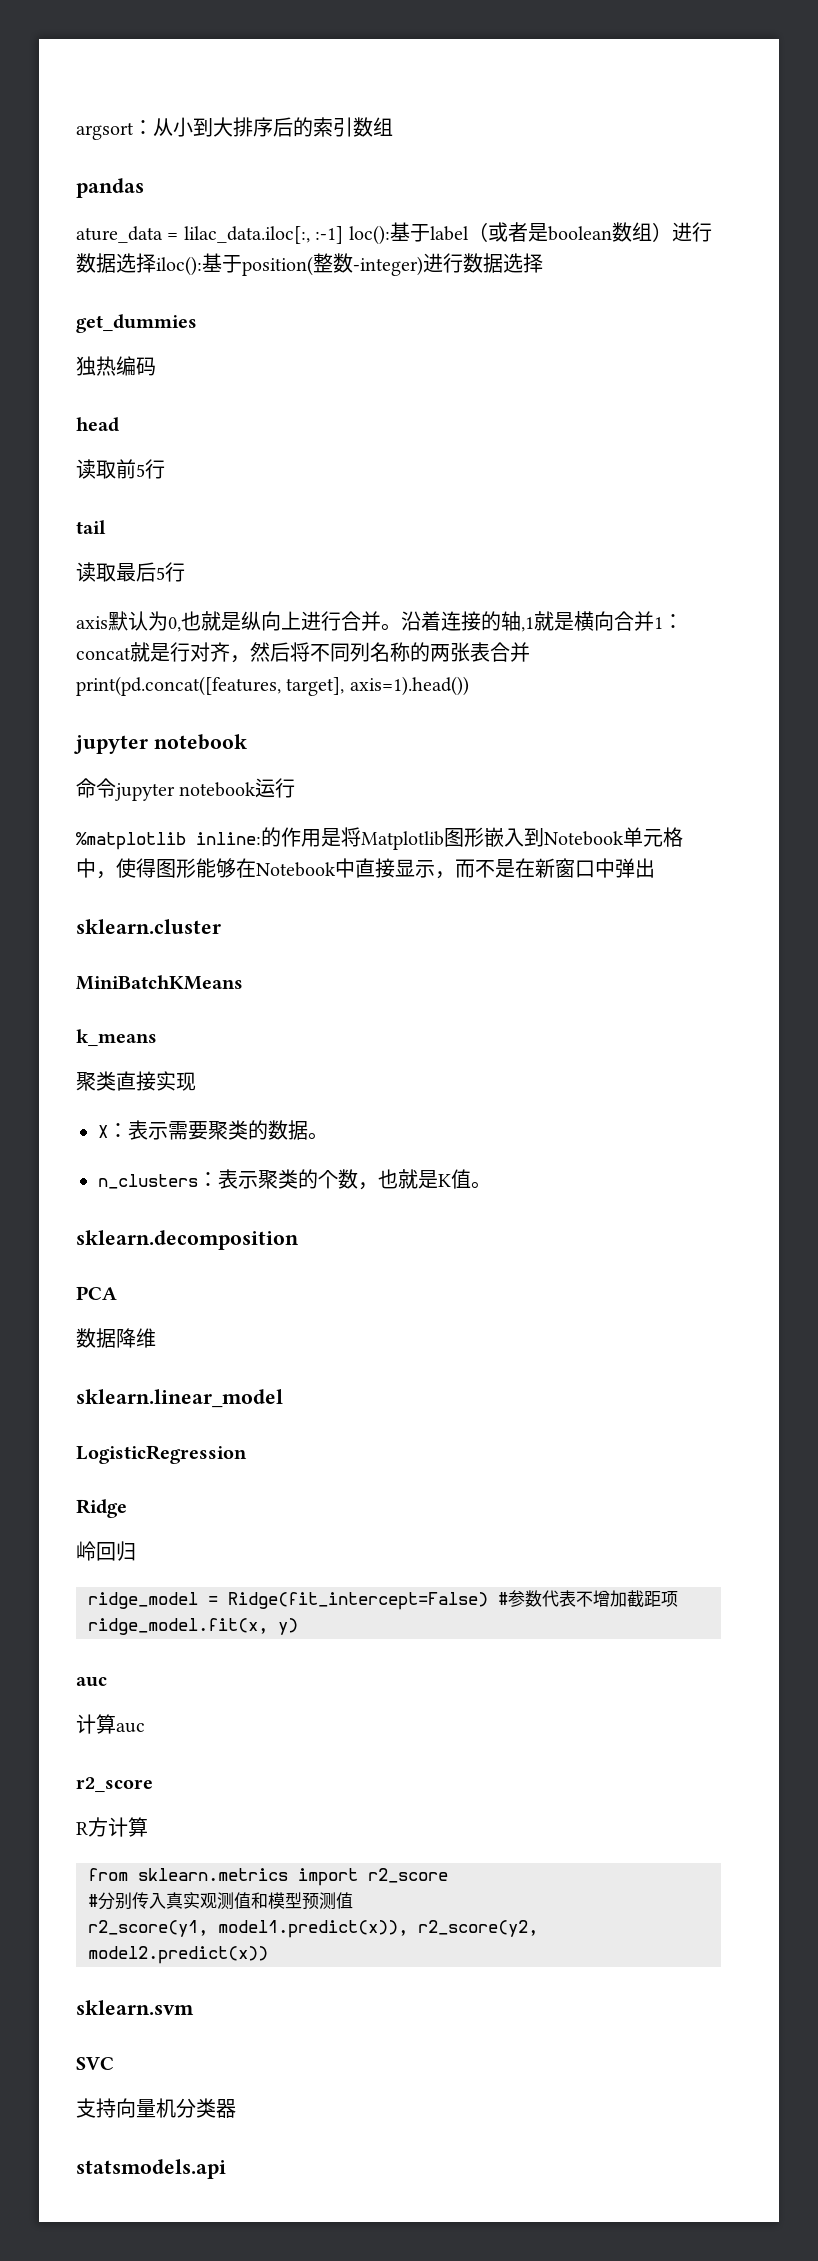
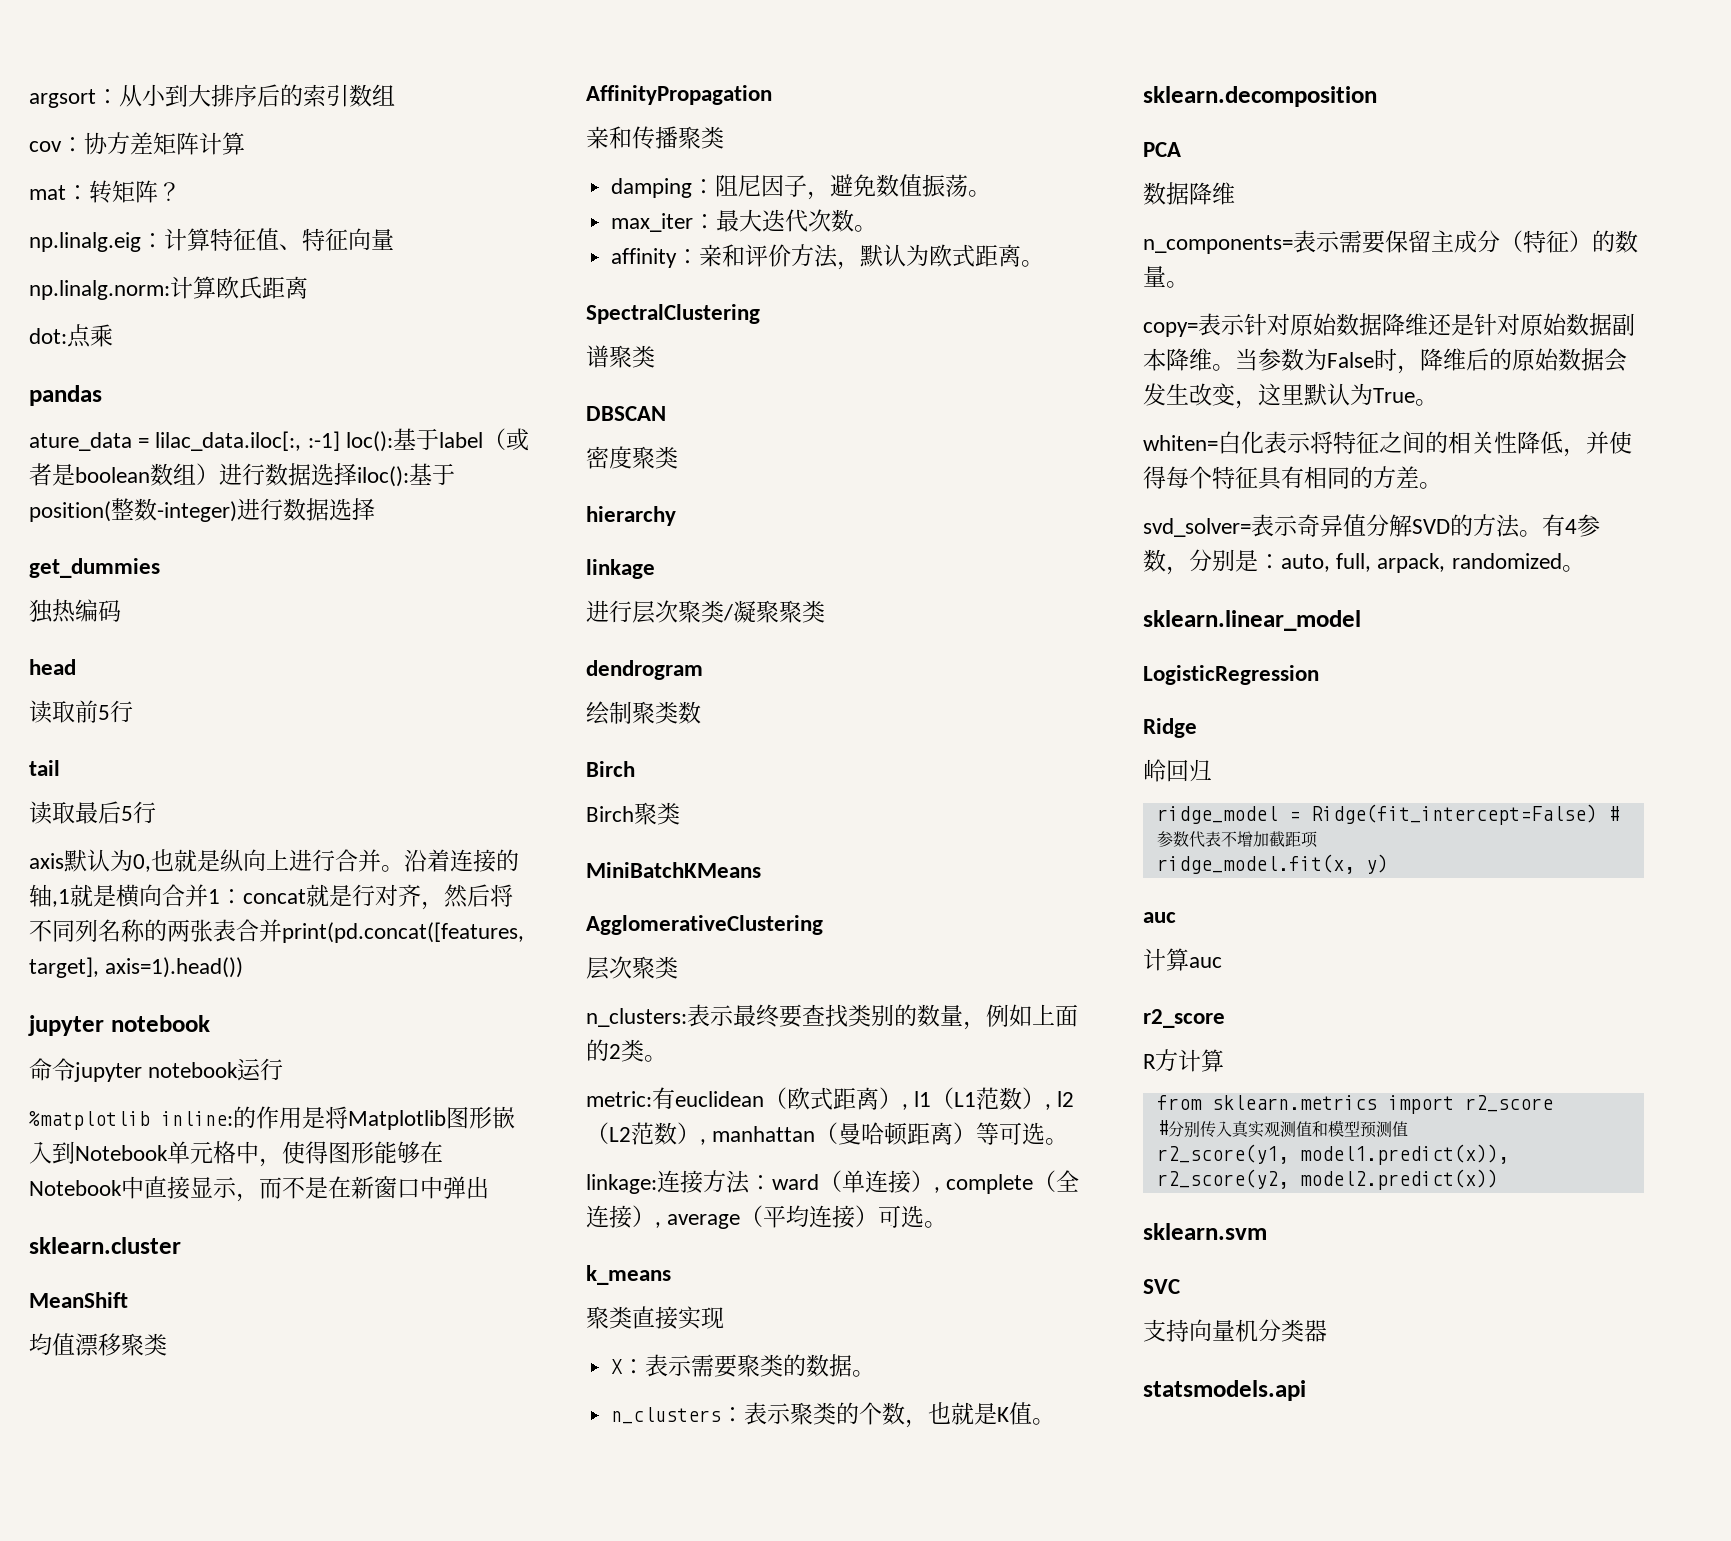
(393, 126) none -> [29,132,245,155] [29,180,181,204] [29,228,394,252] [29,276,308,300] [29,324,113,348] // cov：协方差矩阵计算 // mat：转矩阵？ // np.linalg.eig：计算特征值、特征向量 // np.linalg.norm:计算欧氏距离 // dot:点乘
[76,975,243,990] MiniBatchKMeans -> [29,1292,128,1308] [29,1333,167,1356] [586,85,772,105] [586,126,724,149] [611,174,992,200] [611,209,878,232] [611,244,1045,270] [586,304,760,324] [586,345,655,368] [586,406,666,421] [586,446,678,469] [586,506,676,526] [586,559,655,579] [586,600,825,624] [586,660,703,680] [586,701,701,725] [586,761,635,777] [586,802,680,825] [586,862,761,878] [586,915,823,935] [586,956,678,980] [586,1004,1078,1030] [586,1039,667,1062] [586,1087,1075,1110] [586,1122,1069,1146] [586,1170,1080,1194] [586,1205,948,1229] MeanShift // 均值漂移聚类 // AffinityPropagation // 亲和传播聚类 // damping：阻尼因子，避免数值振荡。 // max_iter：最大迭代次数。 // affinity：亲和评价方法，默认为欧式距离。 // SpectralClustering // 谱聚类 // DBSCAN // 密度聚类 // hierarchy // linkage // 进行层次聚类/凝聚聚类 // dendrogram // 绘制聚类数 // Birch // Birch聚类 // MiniBatchKMeans // AgglomerativeClustering // 层次聚类 // n_clusters:表示最终要查找类别的数量，例如上面的2类。 // metric:有euclidean（欧式距离）, l1（L1范数）, l2（L2范数）, manhattan（曼哈顿距离）等可选。 // linkage:连接方法：ward（单连接）, complete（全连接）, average（平均连接）可选。
(156, 1338) none -> [1143,230,1638,254] [1143,265,1189,288] [1143,313,1635,337] [1143,348,1627,374] [1143,383,1438,409] [1143,431,1632,457] [1143,466,1442,490] [1143,514,1600,538] [1143,549,1585,575] // n_components=表示需要保留主成分（特征）的数量。 // copy=表示针对原始数据降维还是针对原始数据副本降维。当参数为False时，降维后的原始数据会发生改变，这里默认为True。 // whiten=白化表示将特征之间的相关性降低，并使得每个特征具有相同的方差。 // svd_solver=表示奇异值分解SVD的方法。有4参数，分别是：auto, full, arpack, randomized。

